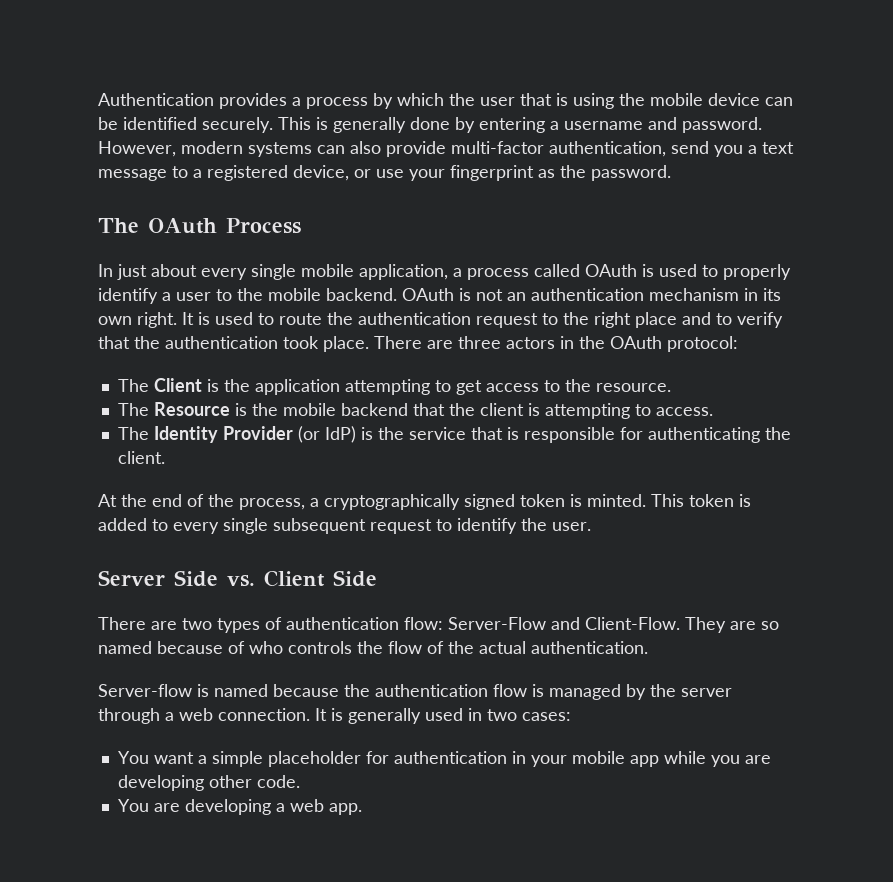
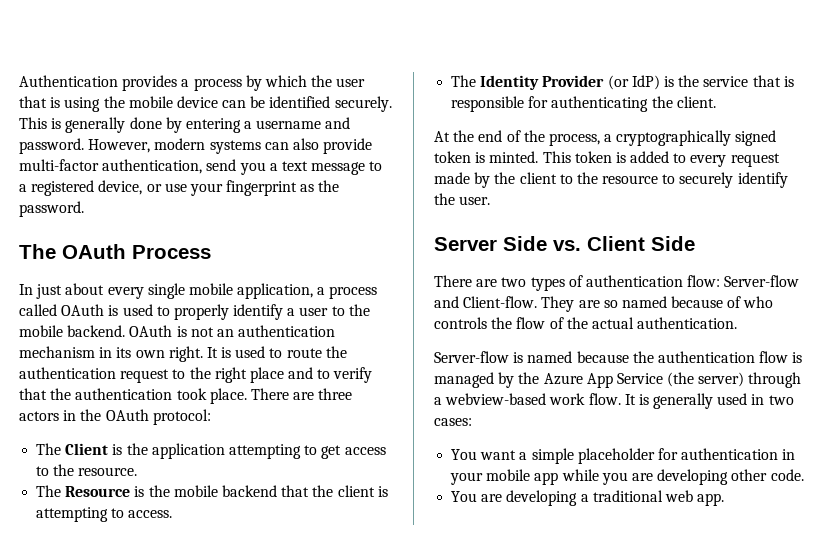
[223,518,452,534] single subsequent request to -> [730,153,780,167] [434,172,734,188] request made by the client to the resource to securely
[448,617,680,630] Server-Flow and Client-Flow. -> [724,275,800,287] [434,296,538,308] Server-flow and Client-flow.
[681,688,732,697] [98,708,310,724] server through a web connection. -> [543,372,802,388] [434,393,621,405] Azure App Service (the server) through a webview-based work flow.
(285, 807) none -> [592,490,663,502] traditional

